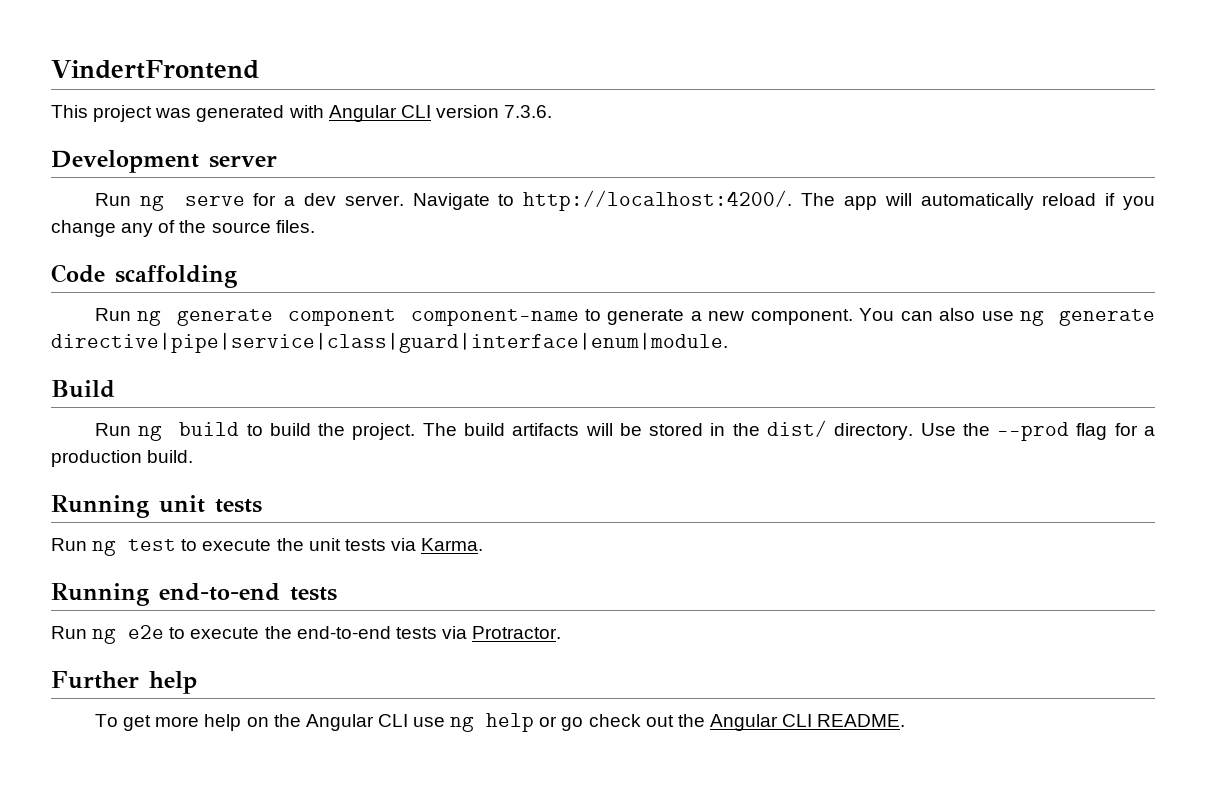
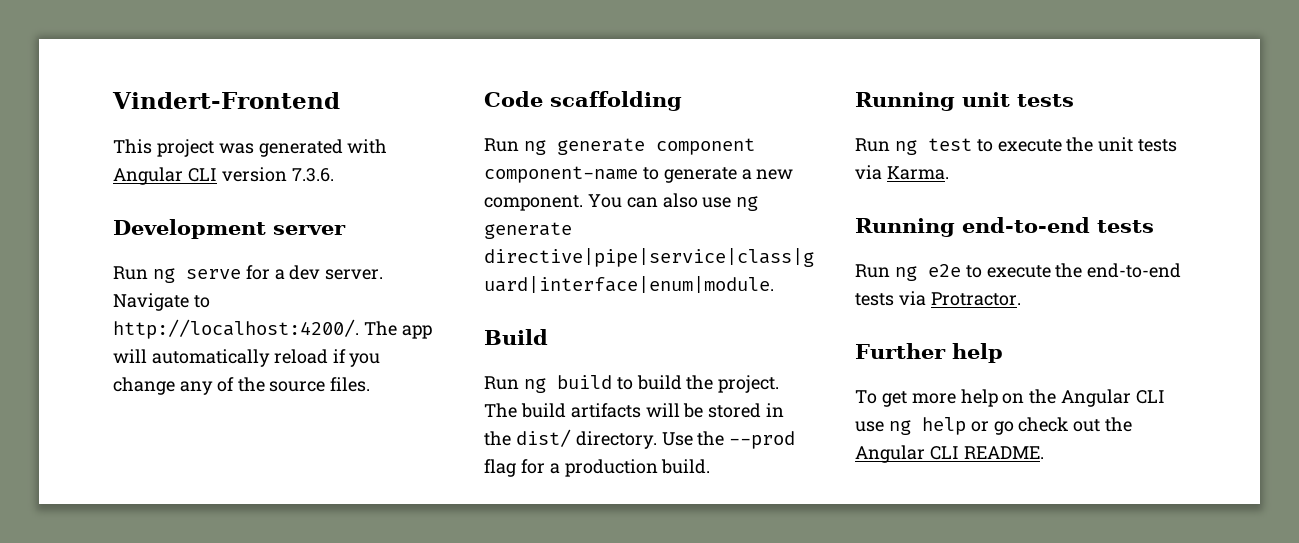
[51,60,259,79] VindertFrontend -> [112,92,340,109] Vindert-Frontend

